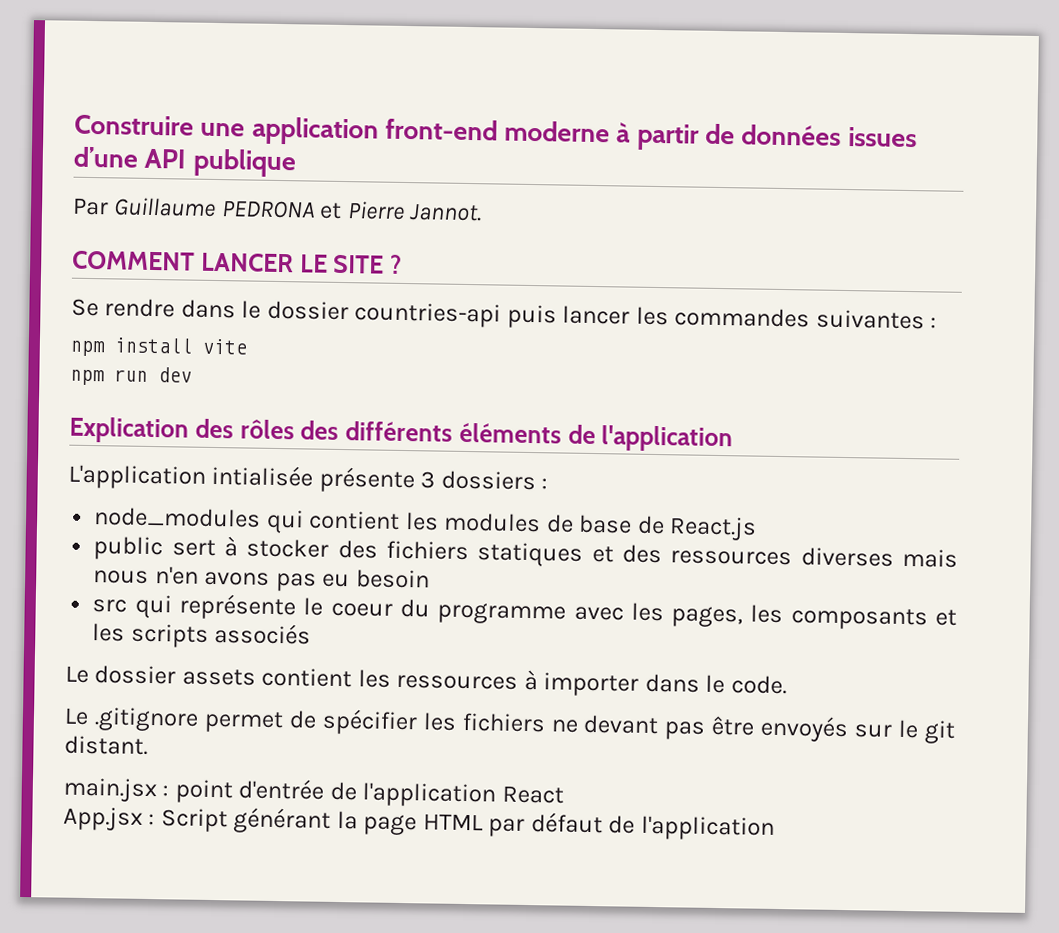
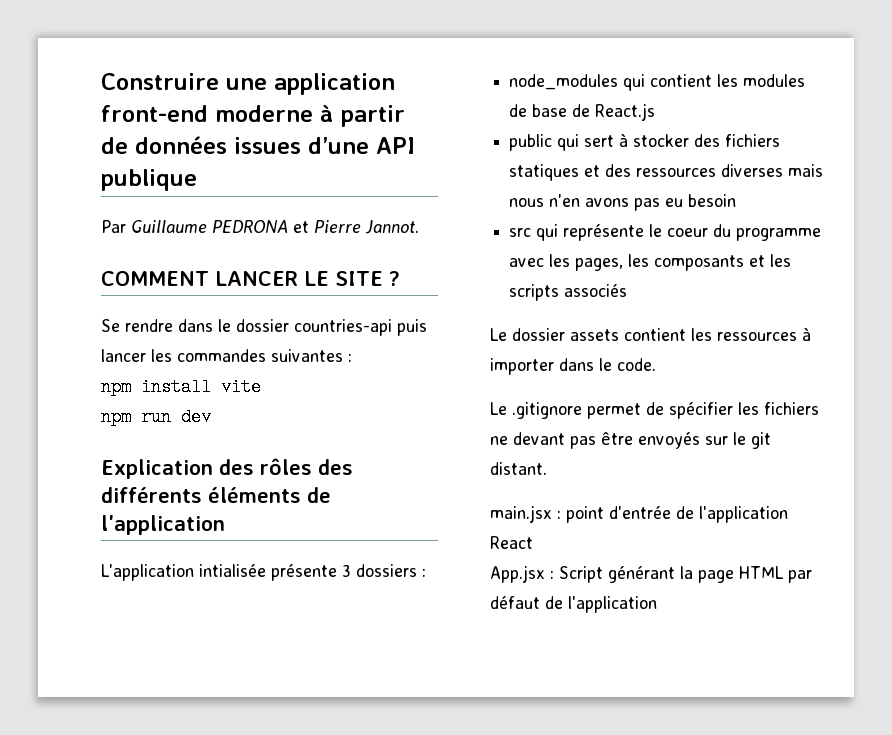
(164, 548) none -> [557,134,580,151] qui

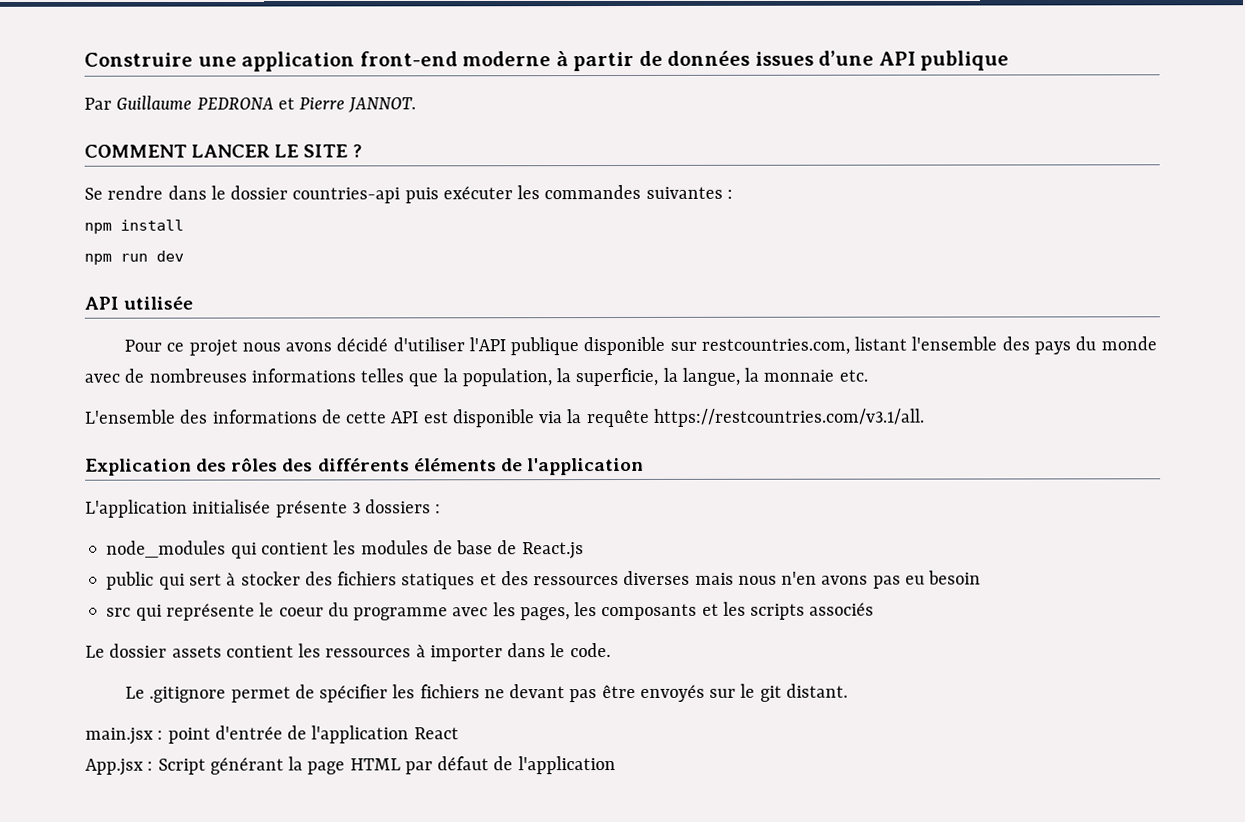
[365,220,419,234] Jannot. -> [348,97,417,113] JANNOT.
[101,349,146,362] lancer -> [442,186,513,200] exécuter
[221,378,261,396] vite -> (184, 225) none
(211, 417) none -> [84,295,194,310] [124,336,1157,357] [84,367,868,387] [84,408,925,428] // API utilisée // Pour ce projet nous avons décidé d'utiliser l'API publique disponible sur restcountries.com, listant l'ensemble des pays du monde avec de nombreuses informations telles que la population, la superficie, la langue, la monnaie etc. // L'ensemble des informations de cette API est disponible via la requête https://restcountries.com/v3.1/all.
[198,564,266,577] intialisée -> [192,499,272,514] initialisée

